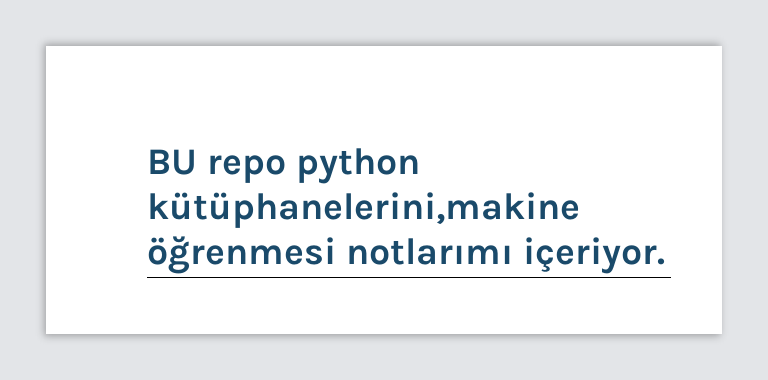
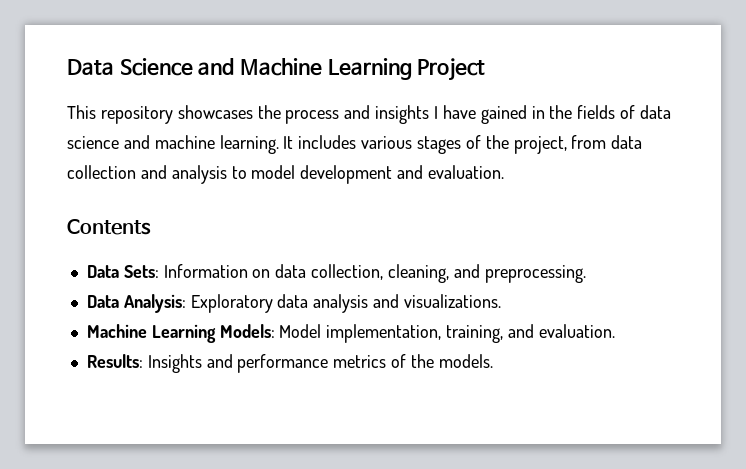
[147,148,421,184] [147,192,580,228] [147,236,666,274] BU repo python kütüphanelerini,makine öğrenmesi notlarımı içeriyor. -> [67,58,486,81] [67,105,672,124] [67,135,643,154] [67,165,505,184] [67,219,151,235] [86,264,586,283] [86,294,501,313] [86,324,615,343] [86,354,493,373] Data Science and Machine Learning Project // This repository showcases the process and insights I have gained in the fields of data science and machine learning. It includes various stages of the project, from data collection and analysis to model development and evaluation. // Contents // Data Sets: Information on data collection, cleaning, and preprocessing. // Data Analysis: Exploratory data analysis and visualizations. // Machine Learning Models: Model implementation, training, and evaluation. // Results: Insights and performance metrics of the models.

